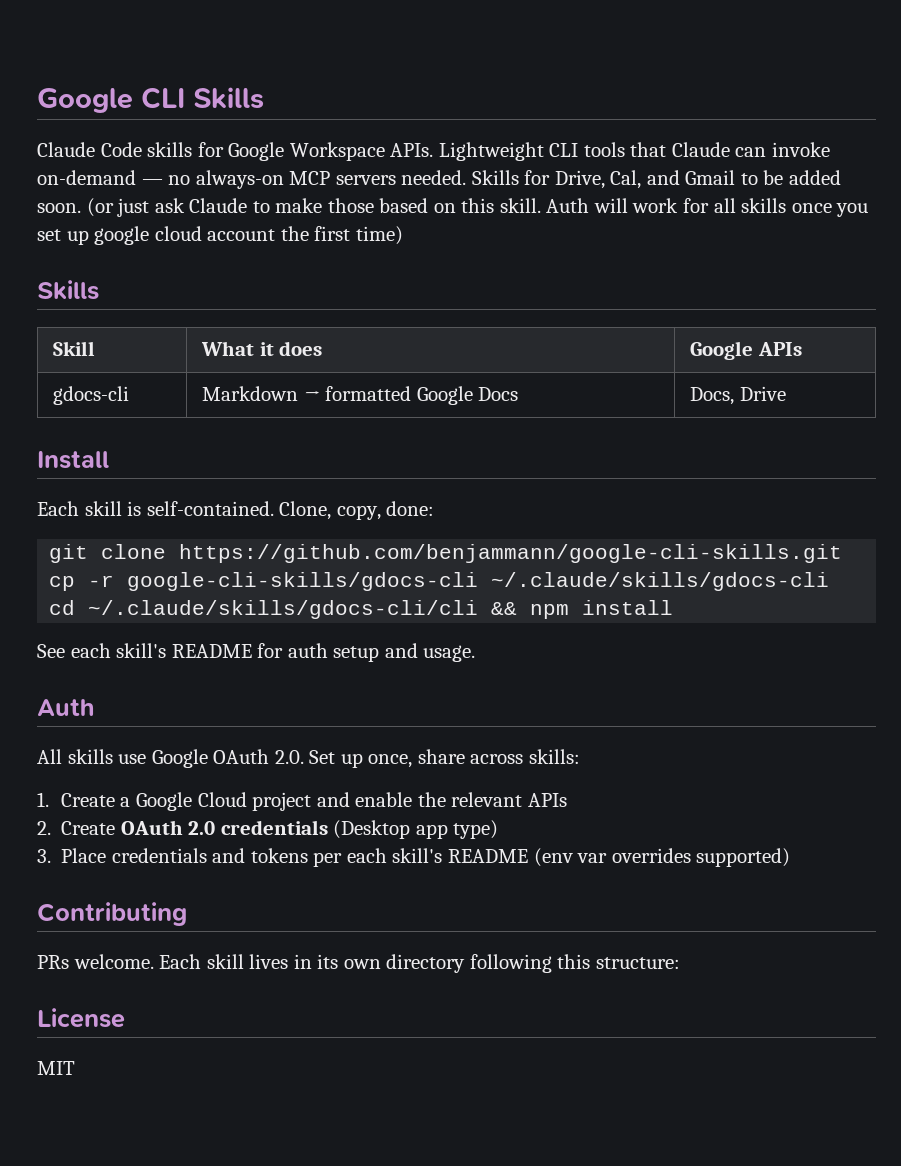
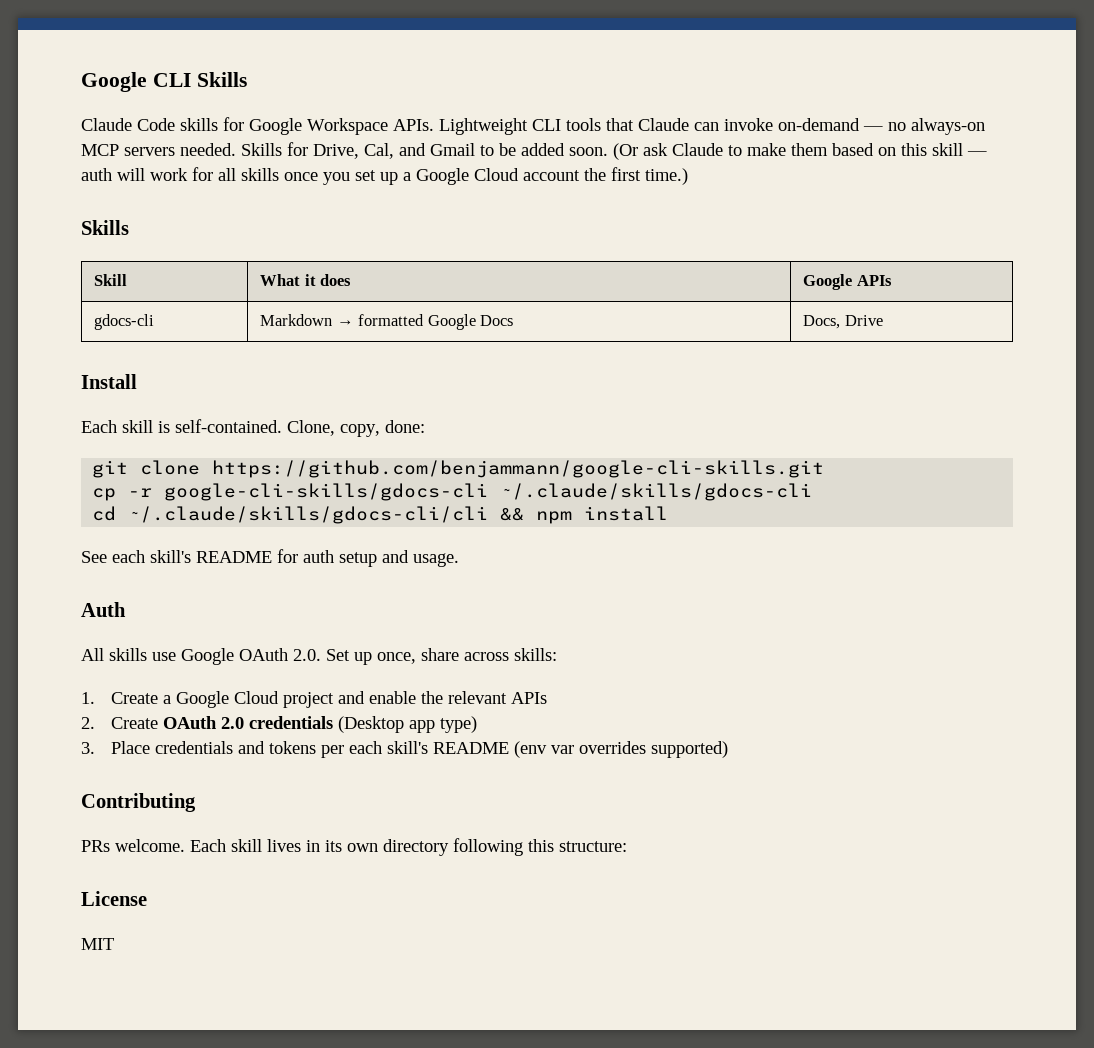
[86,198,150,217] (or just -> [613,143,638,160] (Or
[327,198,374,213] those -> [791,143,828,156] them
[499,198,590,213] skill. Auth -> [932,143,987,156] [81,168,112,181] skill — auth
[94,226,202,245] google cloud -> [403,168,519,185] a Google Cloud
[355,226,403,245] time) -> [645,168,688,185] time.)

